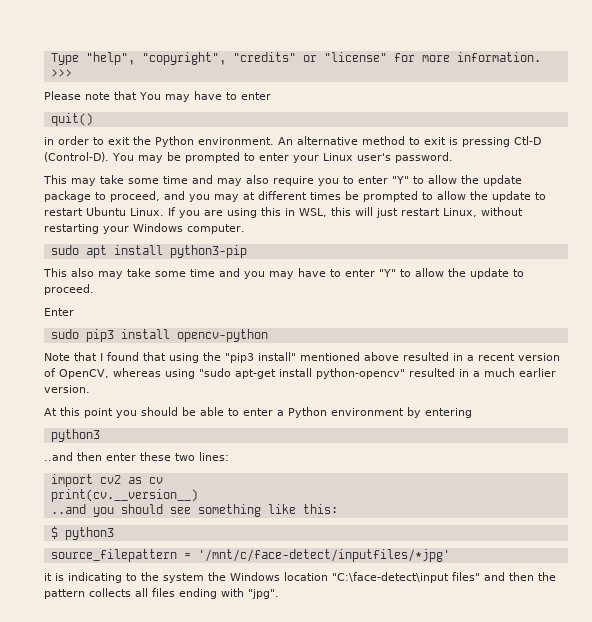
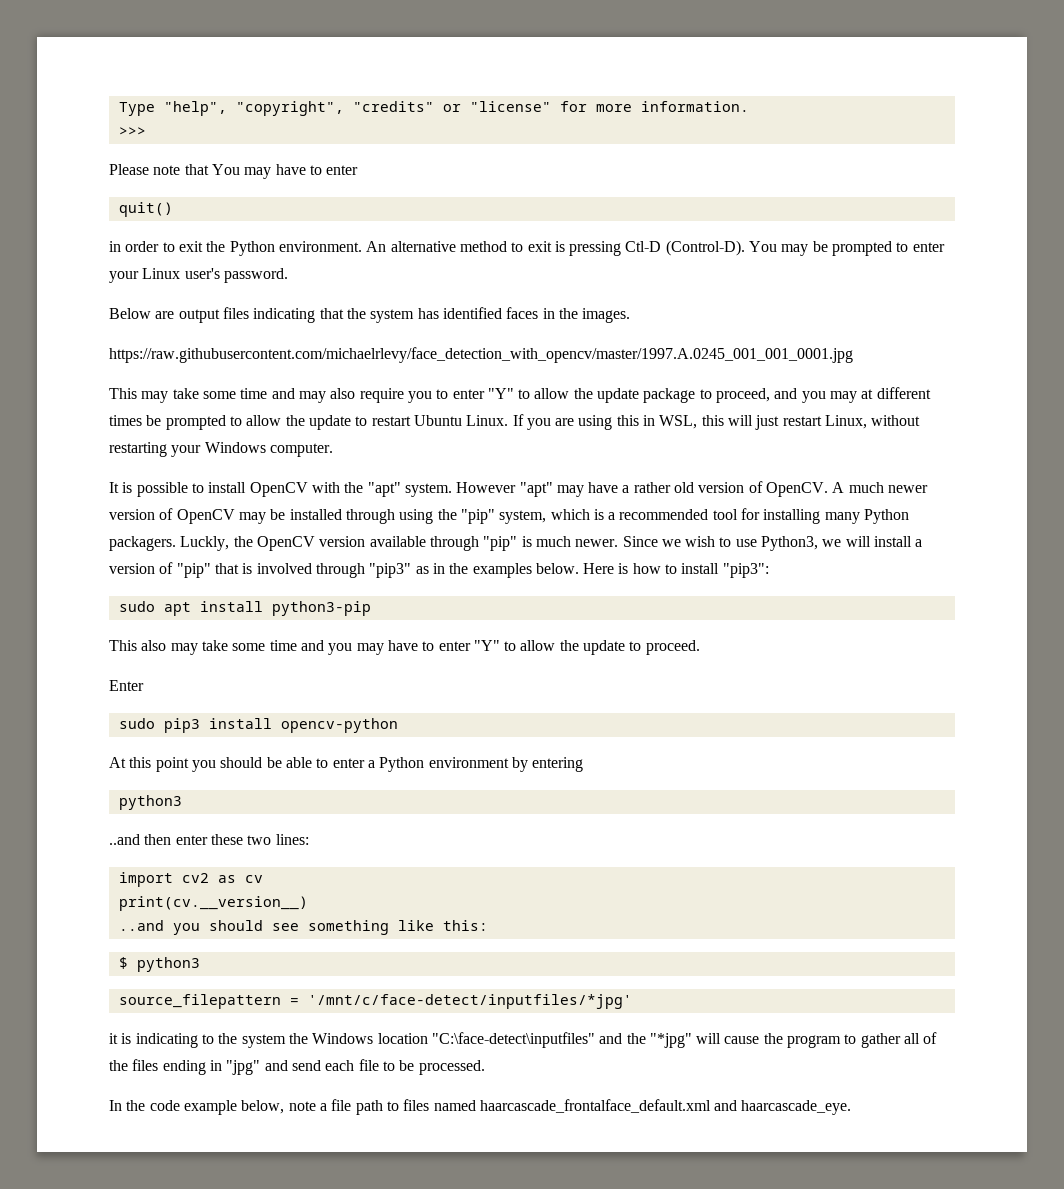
(453, 157) none -> [109,307,631,323] [109,347,853,363] // Below are output files indicating that the system has identified faces in the images. // https://raw.githubusercontent.com/michaelrlevy/face_detection_with_opencv/master/1997.A.0245_001_001_0001.jpg
(245, 229) none -> [109,481,929,497] [109,508,910,524] [109,536,923,551] [109,562,769,578] // It is possible to install OpenCV with the "apt" system. However "apt" may have a rather old version of OpenCV. A much newer version of OpenCV may be installed through using the "pip" system, which is a recommended tool for installing many Python packagers. Luckly, the OpenCV version available through "pip" is much newer. Since we wish to use Python3, we will install a version of "pip" that is involved through "pip3" as in the examples below. Here is how to install "pip3":
[44,352,560,363] [44,368,556,379] [44,385,90,393] // Note that I found that using the "pip3 install" mentioned above resulted in a recent version of OpenCV, whereas using "sudo apt-get install python-opencv" resulted in a much earlier version. -> (398, 725) none
[332,572,556,583] [44,588,279,599] "C:\face-detect\input files" and then the pattern collects all files ending with "jpg". -> [431,1032,938,1048] [109,1059,485,1075] [109,1099,852,1115] "C:\face-detect\inputfiles" and the "*jpg" will cause the program to gather all of the files ending in "jpg" and send each file to be processed. // In the code example below, note a file path to files named haarcascade_frontalface_default.xml and haarcascade_eye.

